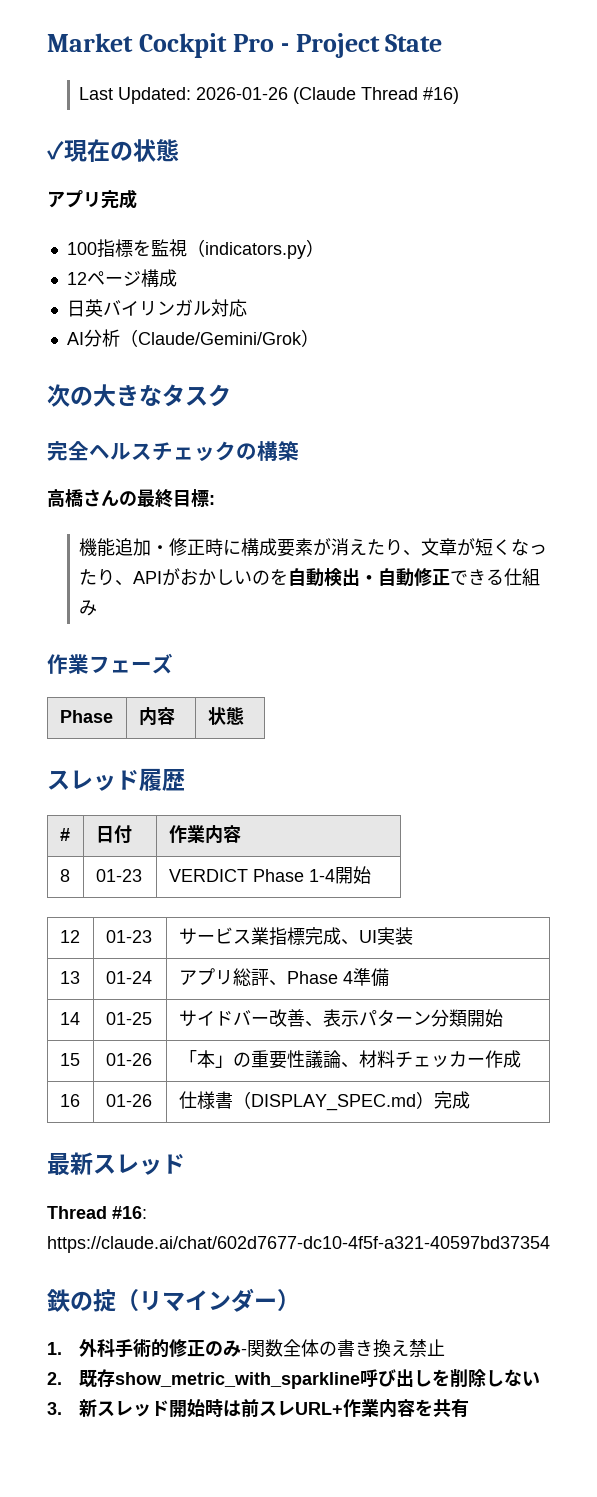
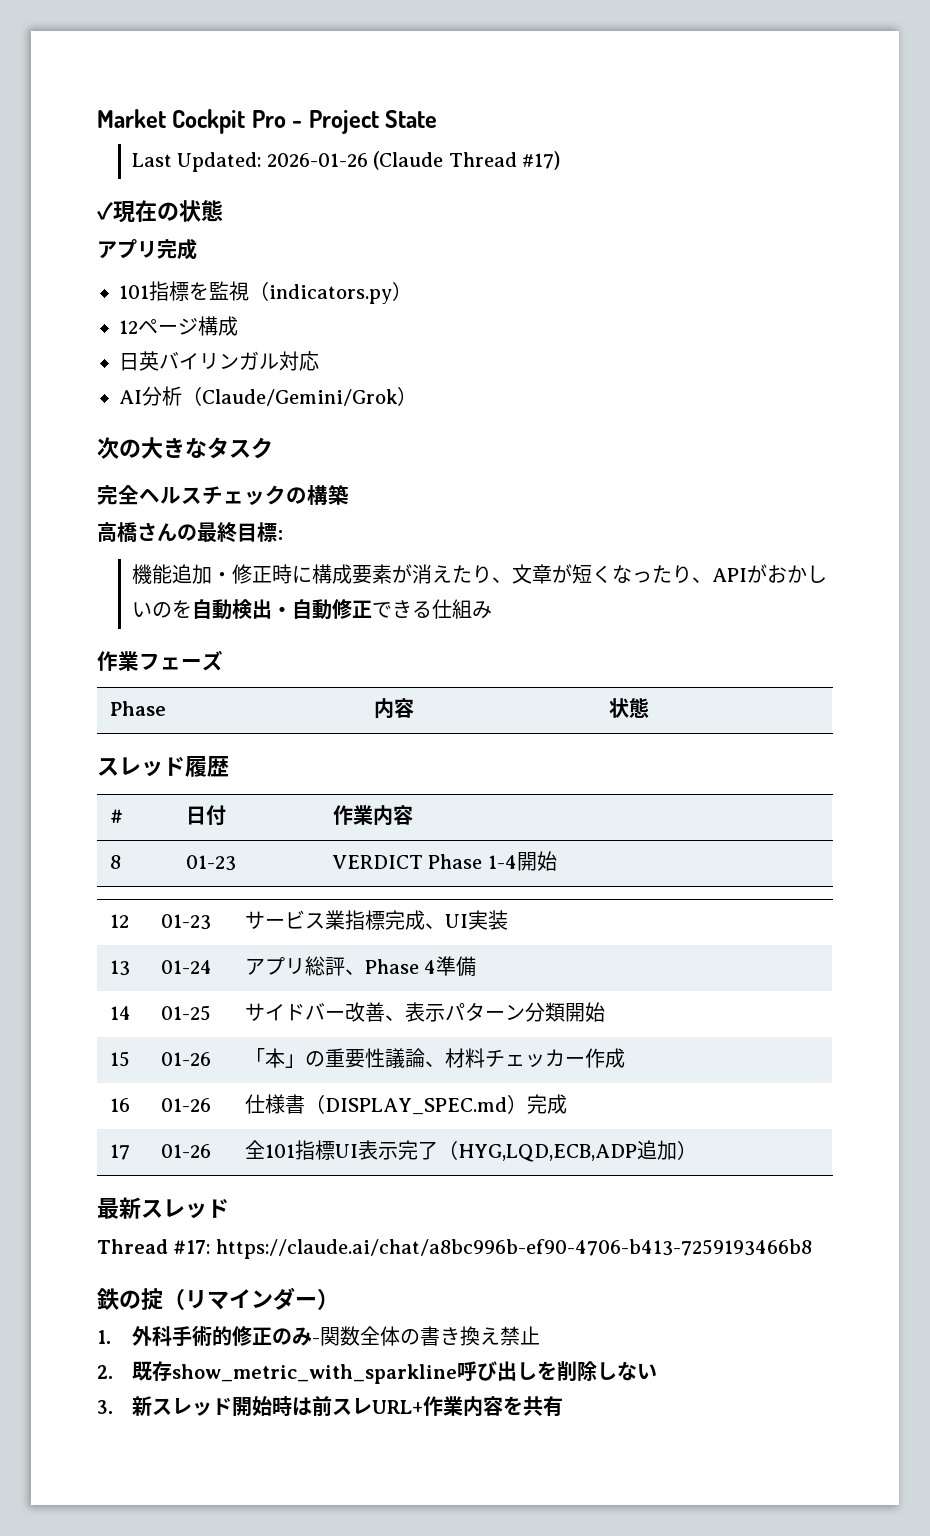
[423,87,460,104] #16) -> [521,151,560,170] #17)
[66,242,97,255] 100 -> [119,285,149,299] 101
(470, 1100) none -> [109,1144,130,1160] [160,1144,211,1158] [244,1140,697,1162] // 17 | 01-26 | 全101指標UI表示完了（HYG,LQD,ECB,ADP追加）
[112,1206,147,1219] [47,1236,550,1253] #16: https://claude.ai/chat/602d7677-dc10-4f5f-a321-40597bd37354 -> [173,1239,812,1259] #17: https://claude.ai/chat/a8bc996b-ef90-4706-b413-7259193466b8

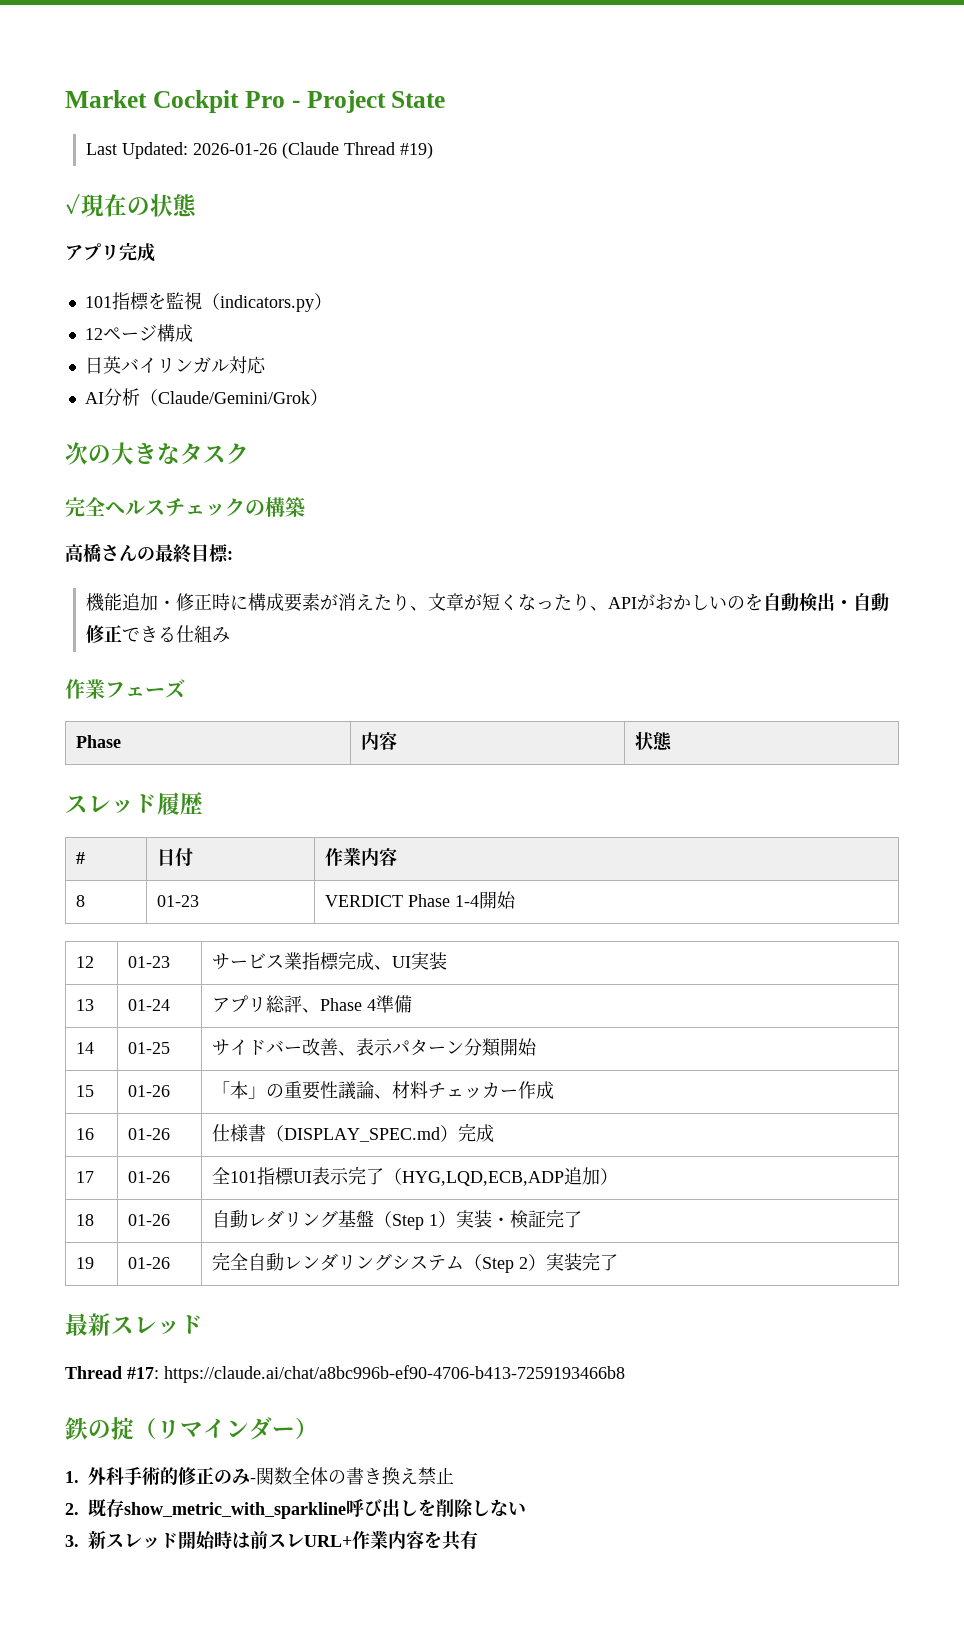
[521,151,560,170] #17) -> [399,142,433,159] #19)
(697, 1150) none -> [76,1214,95,1226] [128,1214,171,1226] [212,1209,583,1230] [76,1257,95,1269] [128,1257,171,1269] [212,1252,619,1273] // 18 | 01-26 | 自動レダリング基盤（Step 1）実装・検証完了 // 19 | 01-26 | 完全自動レンダリングシステム（Step 2）実装完了

